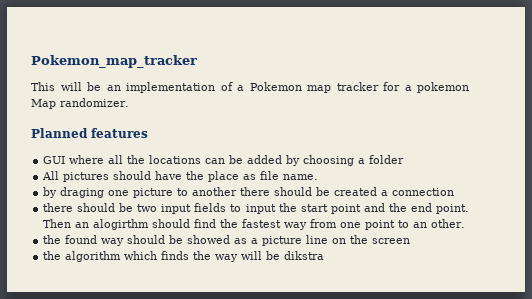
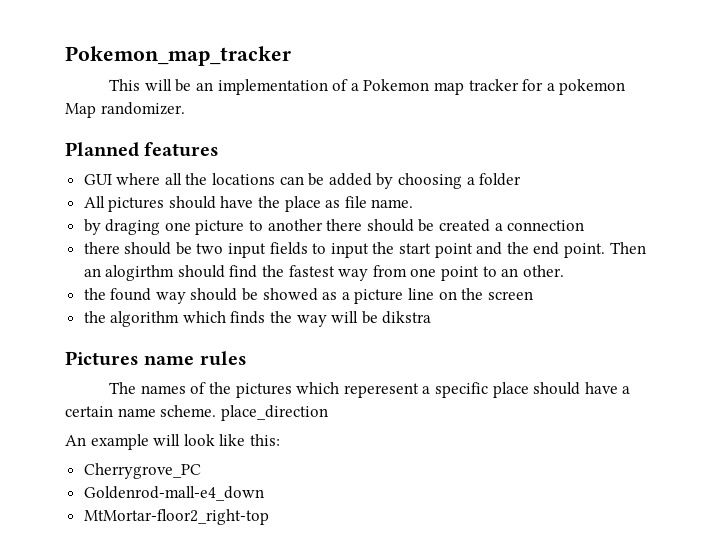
(325, 255) none -> [65,351,247,366] [109,382,631,398] [65,405,328,421] [65,434,280,450] [83,463,201,479] [83,486,264,501] [83,509,269,525] // Pictures name rules // The names of the pictures which reperesent a specific place should have a certain name scheme. place_direction // An example will look like this: // Cherrygrove_PC // Goldenrod-mall-e4_down // MtMortar-floor2_right-top

